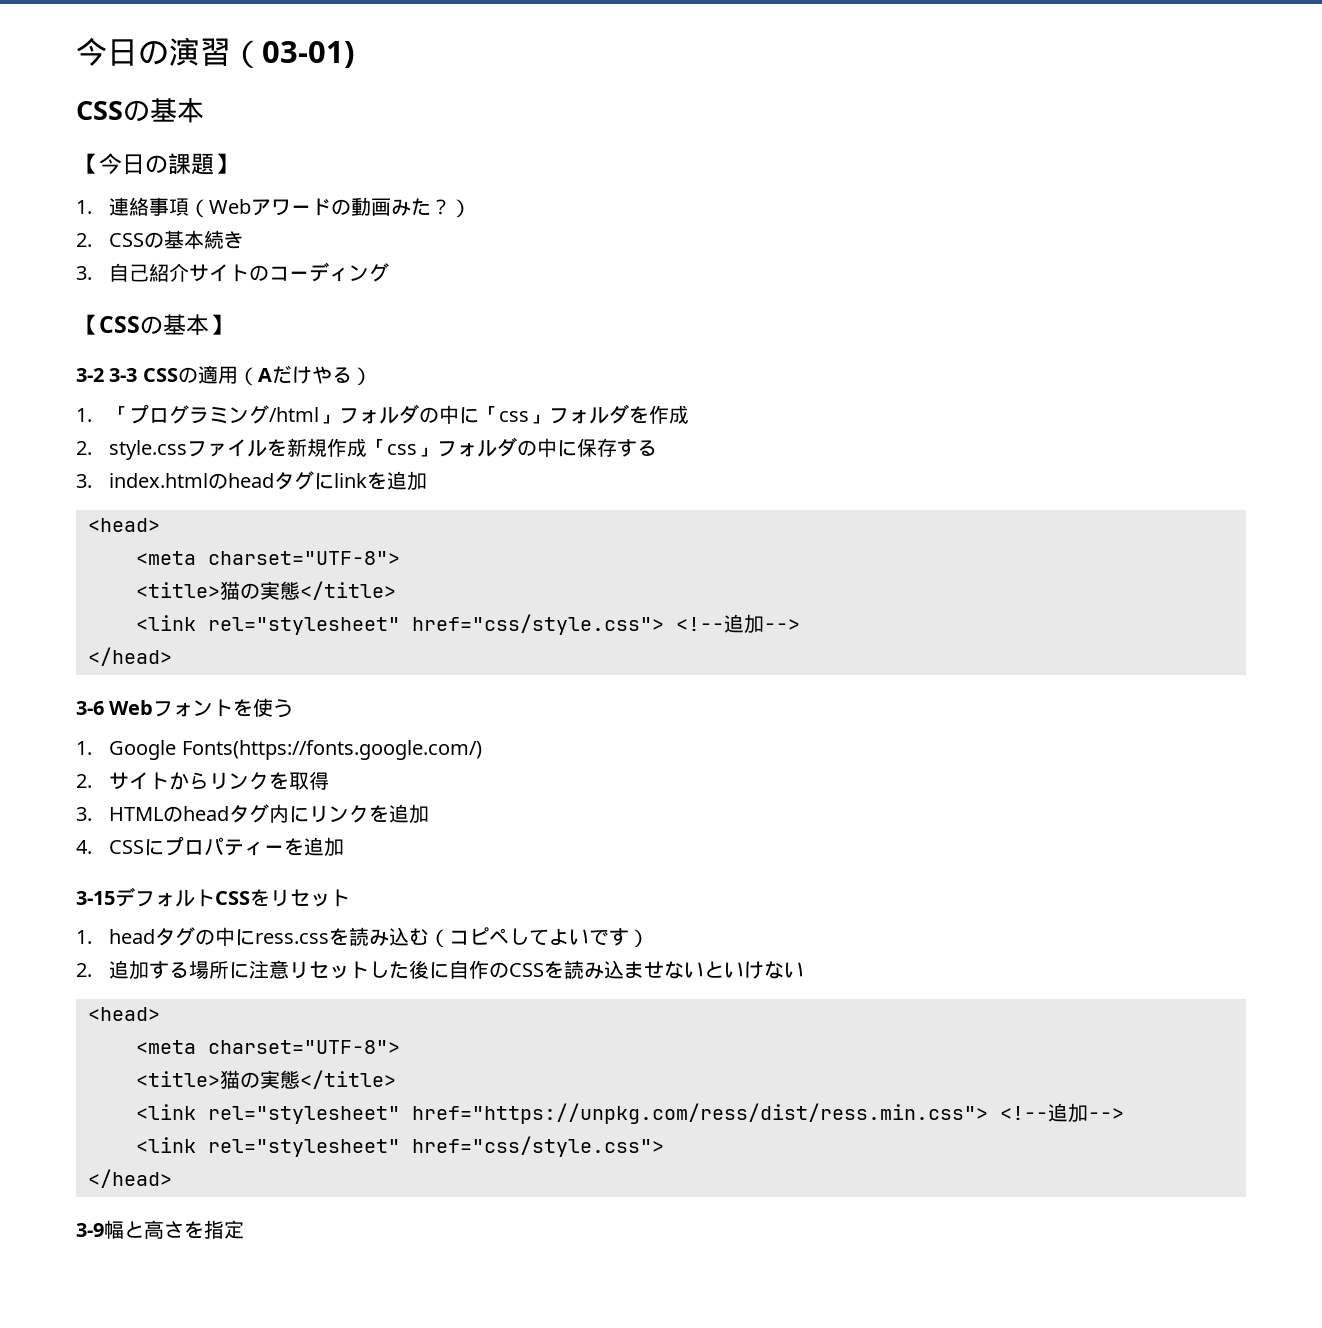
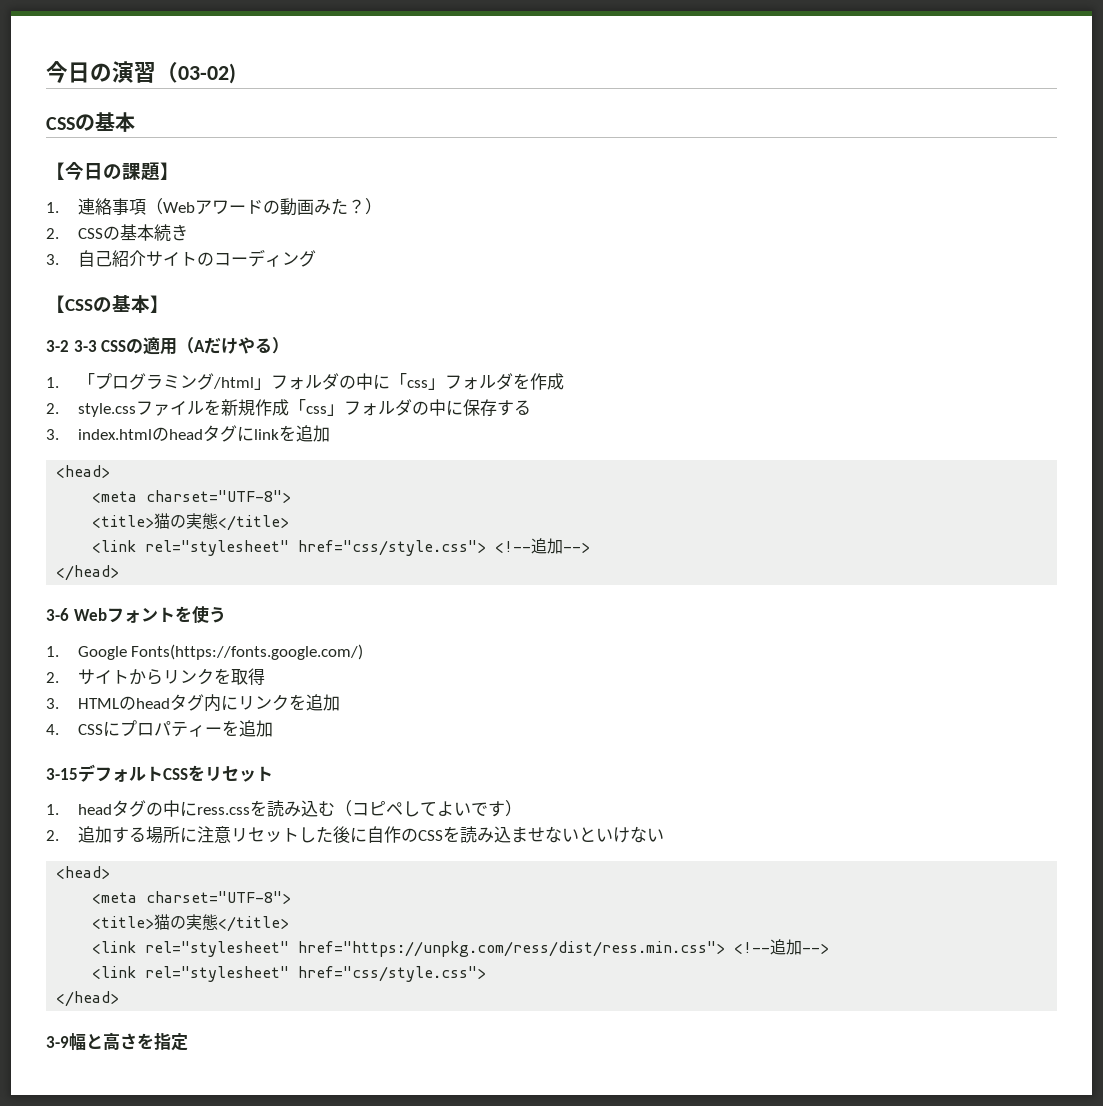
[262,41,355,68] 03-01) -> [178,63,236,84] 03-02)

